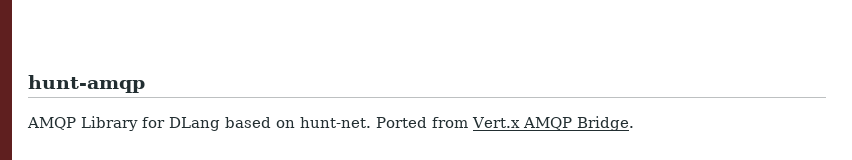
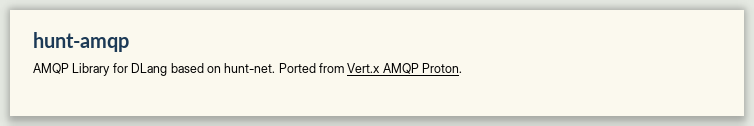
[576,116,634,131] Bridge. -> [422,63,463,73] Proton.

